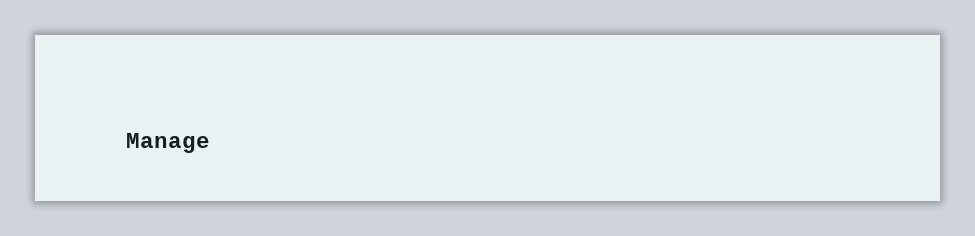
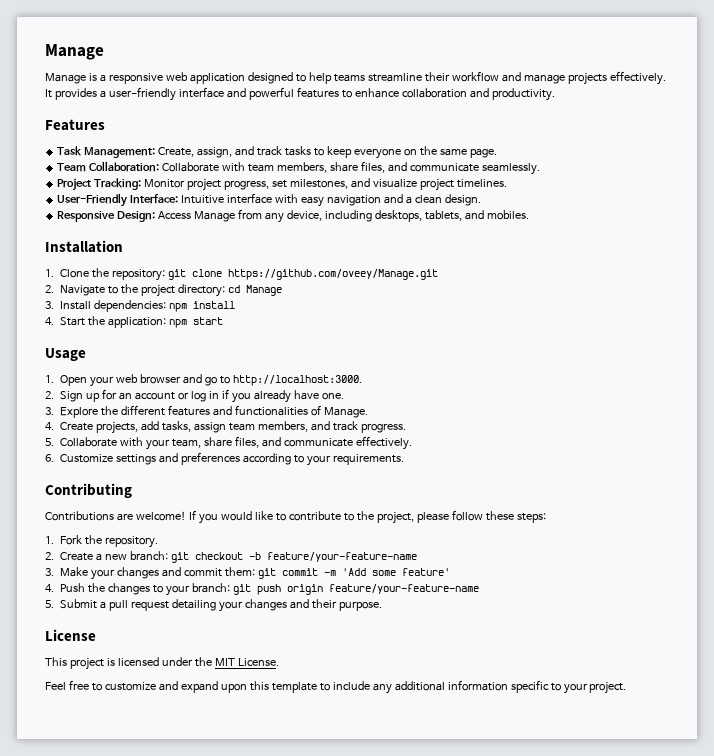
[126,133,210,153] Manage -> [45,44,104,60] [45,71,666,85] [45,87,555,101] [45,119,105,131] [57,146,497,159] [57,161,540,175] [57,178,507,191] [57,193,481,207] [57,209,529,223] [45,240,123,253] [45,268,439,281] [45,284,283,297] [45,300,236,312] [45,316,224,328] [45,348,86,361] [45,374,363,387] [45,389,345,403] [45,405,369,418] [45,421,407,434] [45,436,413,450] [45,452,405,466] [45,483,132,498] [45,510,546,524] [45,535,159,548] [45,551,418,563] [45,567,451,580] [45,583,480,596] [45,599,383,612] [45,629,96,641] [45,657,279,670] [45,680,627,694] Manage // Manage is a responsive web application designed to help teams streamline their workflow and manage projects effectively. It provides a user-friendly interface and powerful features to enhance collaboration and productivity. // Features // Task Management: Create, assign, and track tasks to keep everyone on the same page. // Team Collaboration: Collaborate with team members, share files, and communicate seamlessly. // Project Tracking: Monitor project progress, set milestones, and visualize project timelines. // User-Friendly Interface: Intuitive interface with easy navigation and a clean design. // Responsive Design: Access Manage from any device, including desktops, tablets, and mobiles. // Installation // 1. Clone the repository: git clone https://github.com/oveey/Manage.git // 2. Navigate to the project directory: cd Manage // 3. Install dependencies: npm install // 4. Start the application: npm start // Usage // 1. Open your web browser and go to http://localhost:3000. // 2. Sign up for an account or log in if you already have one. // 3. Explore the different features and functionalities of Manage. // 4. Create projects, add tasks, assign team members, and track progress. // 5. Collaborate with your team, share files, and communicate effectively. // 6. Customize settings and preferences according to your requirements. // Contributing // Contributions are welcome! If you would like to contribute to the project, please follow these steps: // 1. Fork the repository. // 2. Create a new branch: git checkout -b feature/your-feature-name // 3. Make your changes and commit them: git commit -m 'Add some feature' // 4. Push the changes to your branch: git push origin feature/your-feature-name // 5. Submit a pull request detailing your changes and their purpose. // License // This project is licensed under the MIT License. // Feel free to customize and expand upon this template to include any additional information specific to your project.

